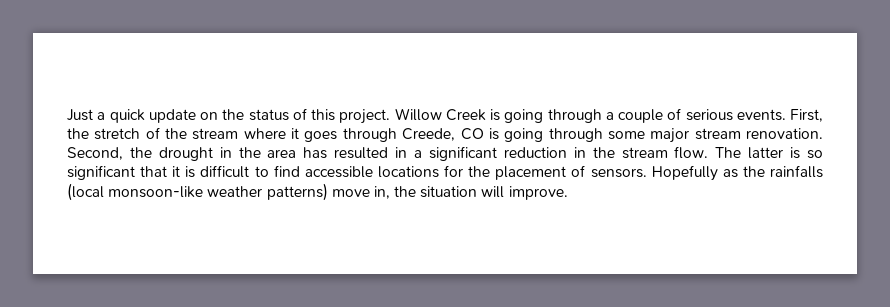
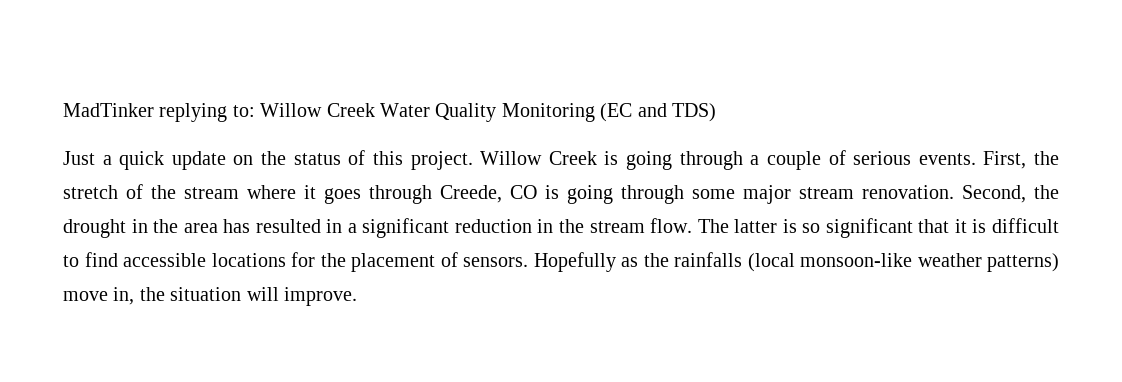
(67, 115) none -> [63,103,716,122] MadTinker replying to: Willow Creek Water Quality Monitoring (EC and TDS) //

